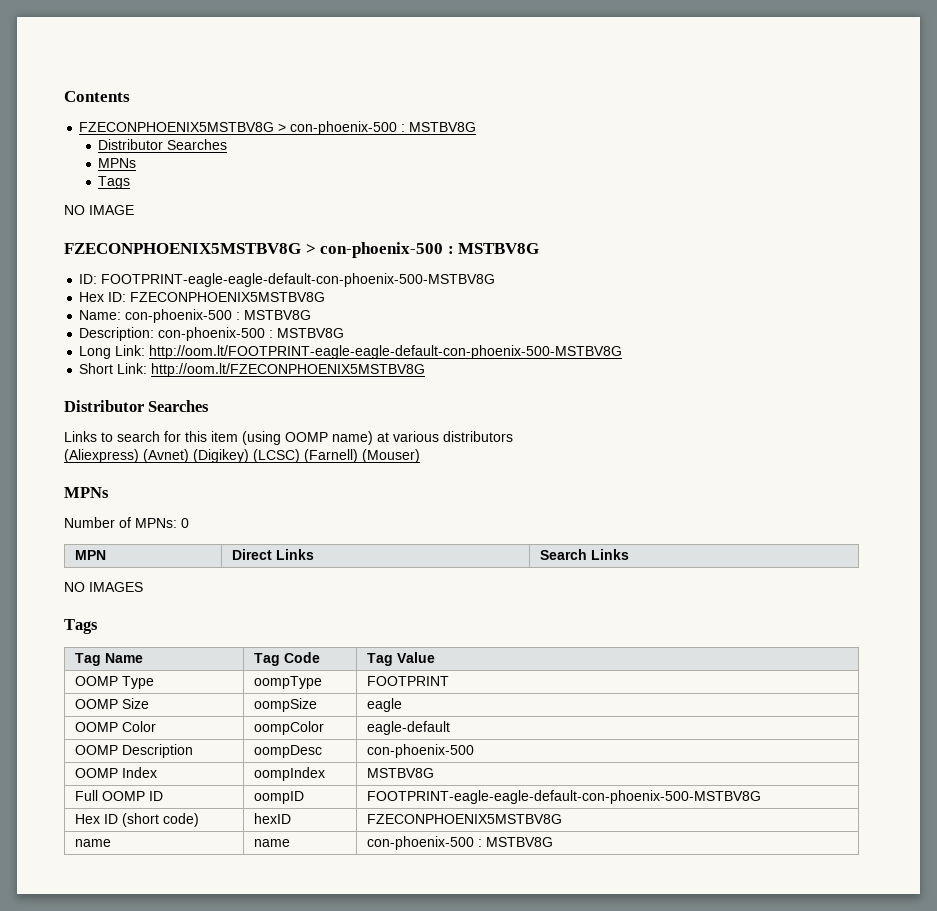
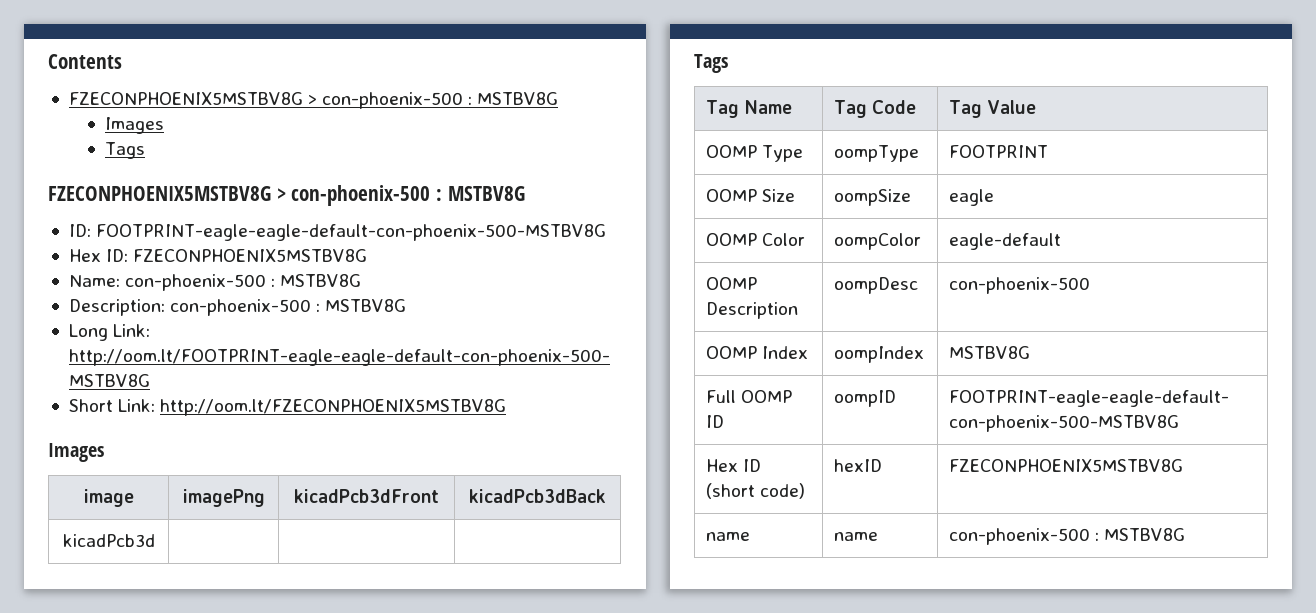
[98,139,228,150] [98,158,137,168] [98,176,131,189] [64,205,134,215] Distributor Searches // MPNs // Tags // NO IMAGE -> [104,117,164,134] [104,142,145,159] Images // Tags
[64,400,210,412] [64,431,513,445] [64,449,420,463] [64,487,109,498] [64,517,189,528] [75,550,107,560] [232,549,315,560] [540,549,630,560] [64,582,143,592] Distributor Searches // Links to search for this item (using OOMP name) at various distributors // (Aliexpress) (Avnet) (Digikey) (LCSC) (Farnell) (Mouser) // MPNs // Number of MPNs: 0 // MPN | Direct Links | Search Links // NO IMAGES -> [48,443,104,462] [83,489,134,507] [182,489,265,507] [294,489,439,503] [469,489,606,503] [62,534,155,547] Images // image | imagePng | kicadPcb3dFront | kicadPcb3dBack // kicadPcb3d | | |

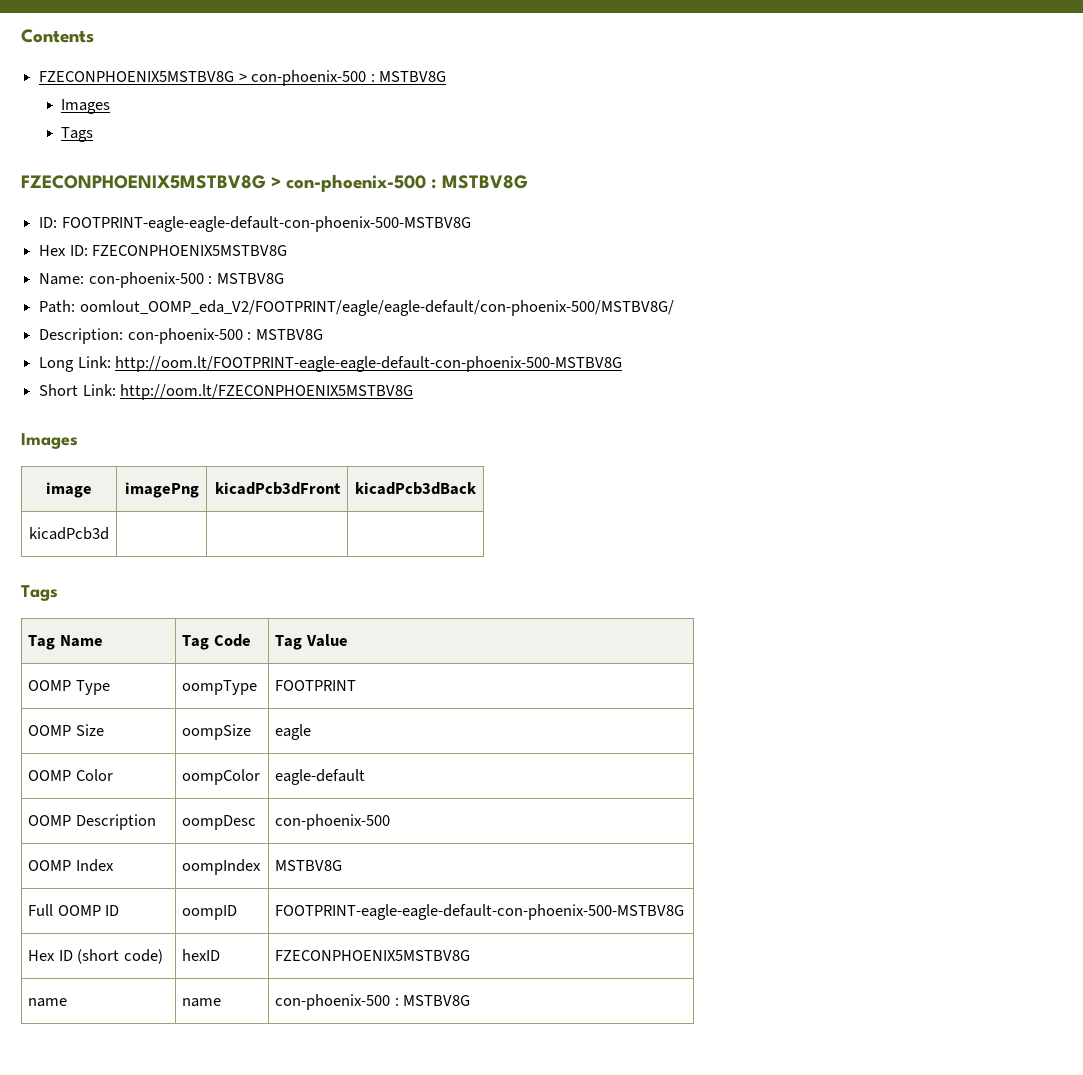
(362, 280) none -> [39,300,674,316] // Path: oomlout_OOMP_eda_V2/FOOTPRINT/eagle/eagle-default/con-phoenix-500/MSTBV8G/

